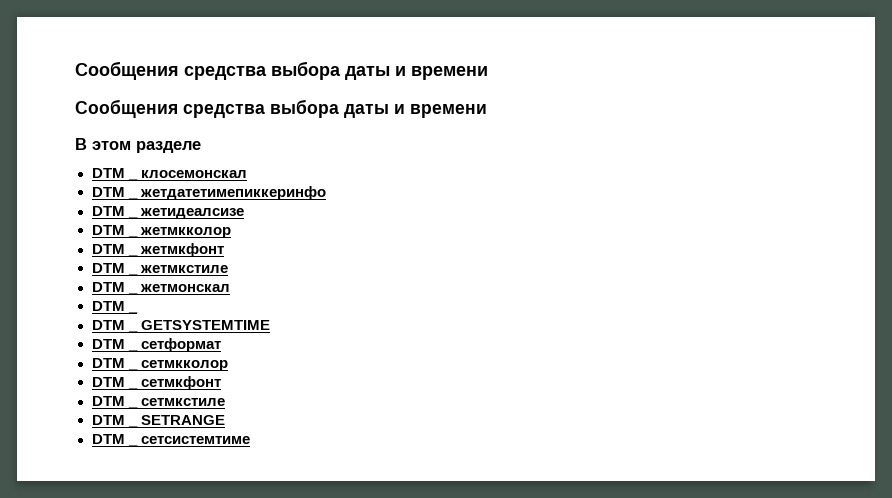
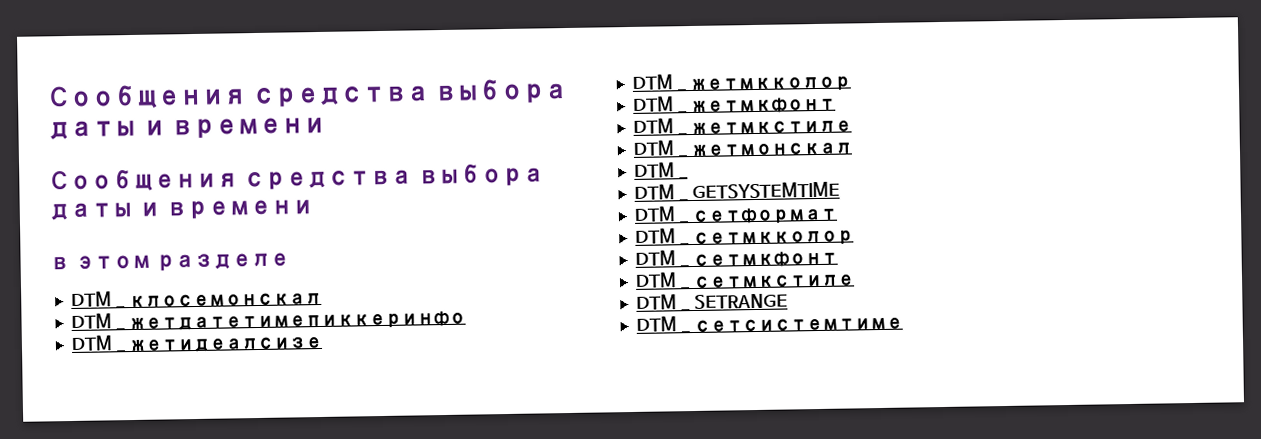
[75,138,87,150] В -> [50,256,70,271] в

